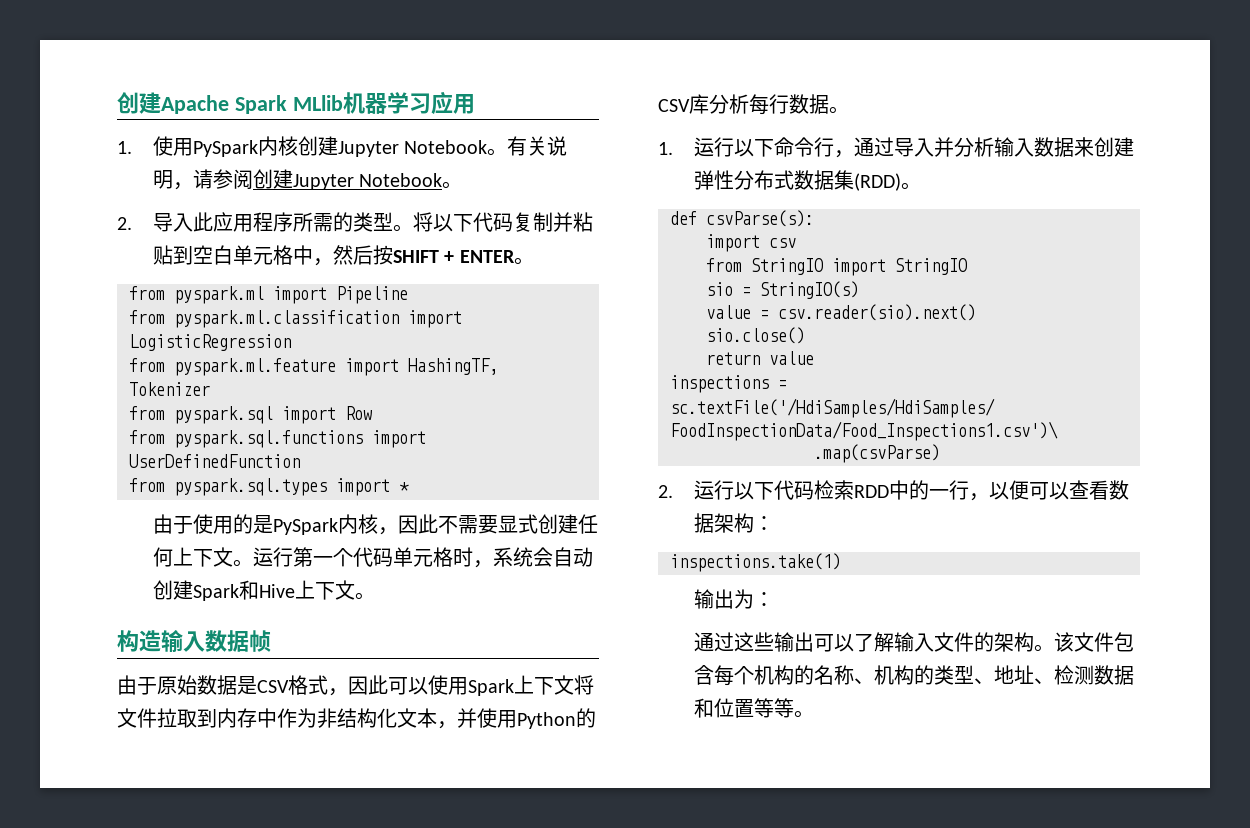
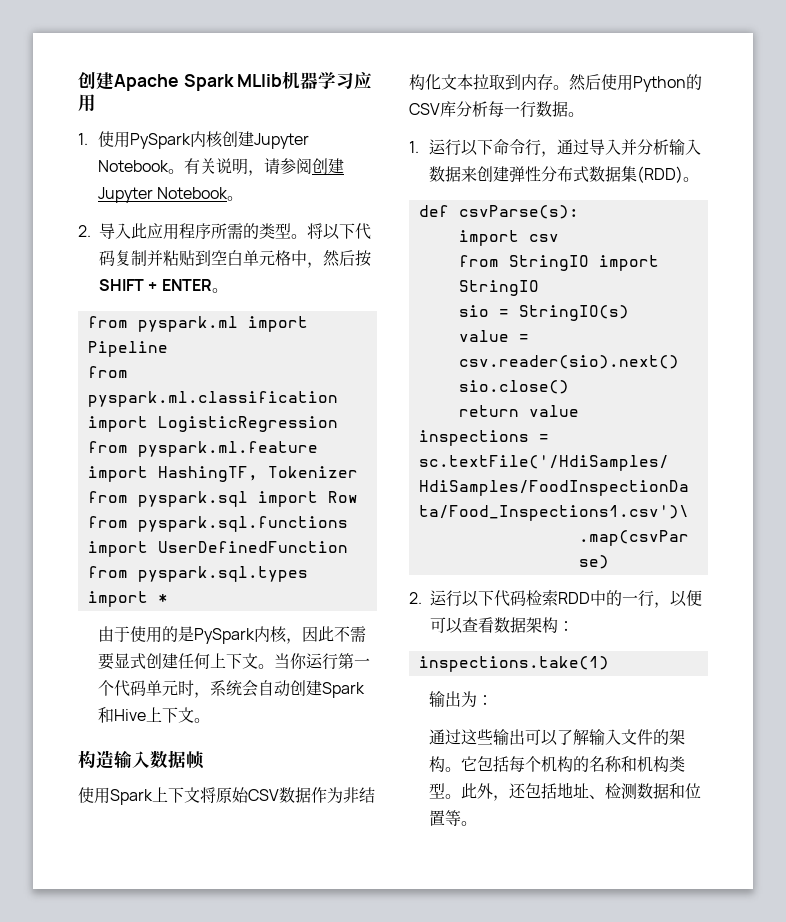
(253, 563) none -> [273,653,307,669] 当你
[432,547,453,567] 格 -> (178, 688) none
[117,675,594,696] [117,708,477,729] 由于原始数据是CSV格式，因此可以使用Spark上下文将文件拉取到内存中作为非结构化文本，并 -> [78,787,375,805] [409,74,601,91] 使用Spark上下文将原始CSV数据作为非结构化文本拉取到内存。然后
(769, 104) none -> [504,106,520,115] 一
[1053,632,1134,652] [693,665,714,685] 该文件包含 -> [460,756,509,772] 它包括
[853,665,994,685] 、机构的类型、 -> [620,756,685,772] [428,783,557,801] 和机构类型。此外，还包括
[773,698,794,718] 等 -> (461, 818) none

